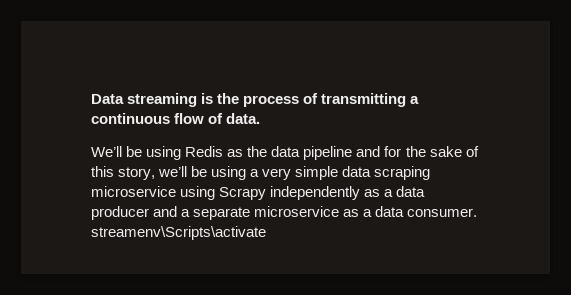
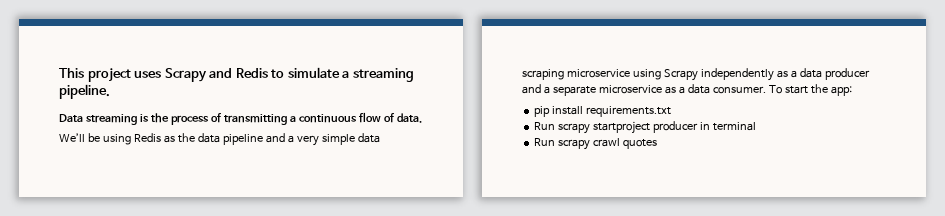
(91, 99) none -> [59,67,414,82] [59,84,110,99] This project uses Scrapy and Redis to simulate a streaming pipeline. //
[384,146,479,157] [91,166,247,180] for the sake of this story, we’ll be using -> (285, 138) none
[91,226,266,240] streamenv\Scripts\activate -> [768,84,852,96] [534,106,672,117] [534,121,756,134] [534,138,658,150] To start the app: // pip install requirements.txt // Run scrapy startproject producer in terminal // Run scrapy crawl quotes

